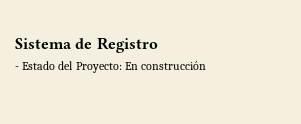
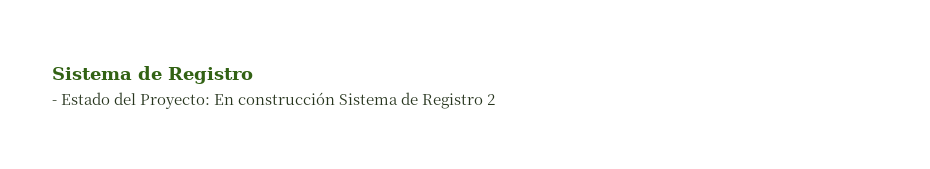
(207, 65) none -> [339,92,496,109] Sistema de Registro 2

